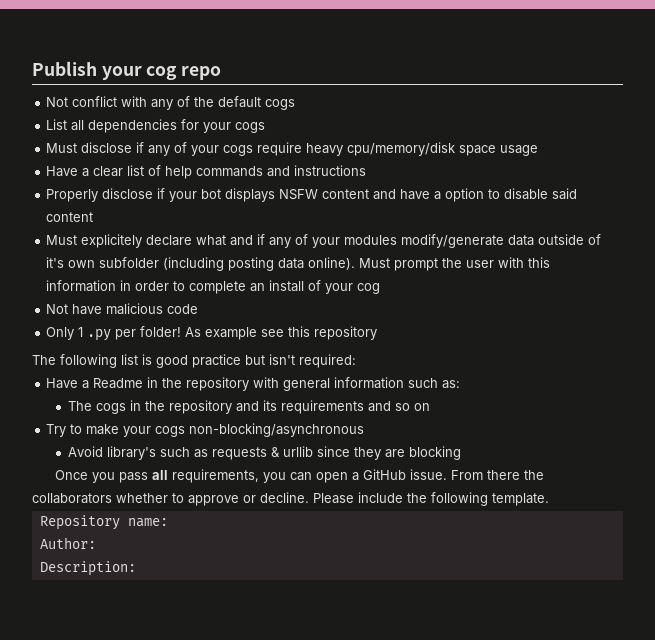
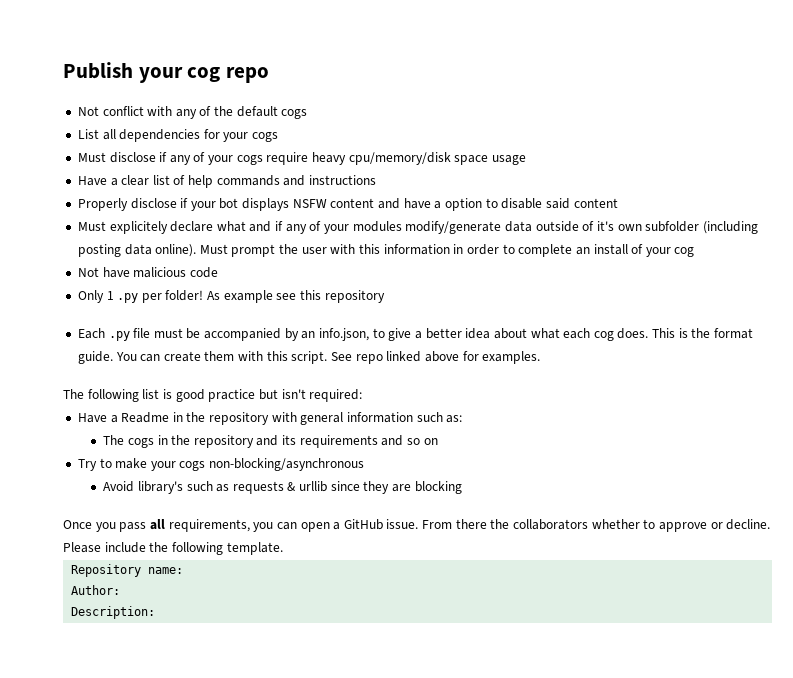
(378, 333) none -> [77,328,754,341] [77,351,541,364] // Each .py file must be accompanied by an info.json, to give a better idea about what each cog does. This is the format guide. You can create them with this script. See repo linked above for examples.

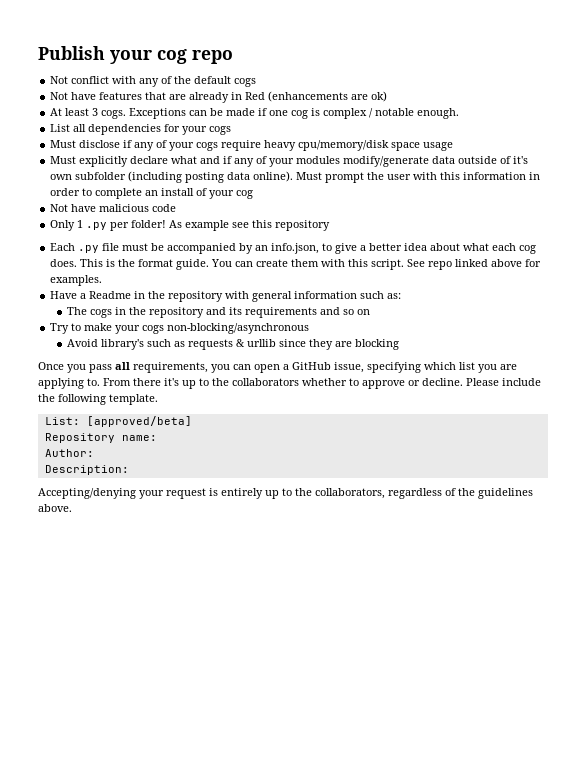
(308, 114) none -> [50,91,388,103] [50,108,460,119] // Not have features that are already in Red (enhancements are ok) // At least 3 cogs. Exceptions can be made if one cog is complex / notable enough.
[77,175,377,188] [77,198,618,211] [77,221,168,234] // Have a clear list of help commands and instructions // Properly disclose if your bot displays NSFW content and have a option to disable said content // Must explicitely -> [50,156,129,167] // Must explicitly
[63,389,363,402] // The following list is good practice but isn't required: -> (103, 280) none
[386,519,487,529] issue. From there -> [334,362,517,373] [38,378,209,389] issue, specifying which list you are applying to. From there it's up to
(283, 548) none -> [44,416,192,427] // List: [approved/beta]
(156, 612) none -> [38,488,533,499] [38,504,72,512] // Accepting/denying your request is entirely up to the collaborators, regardless of the guidelines above.

